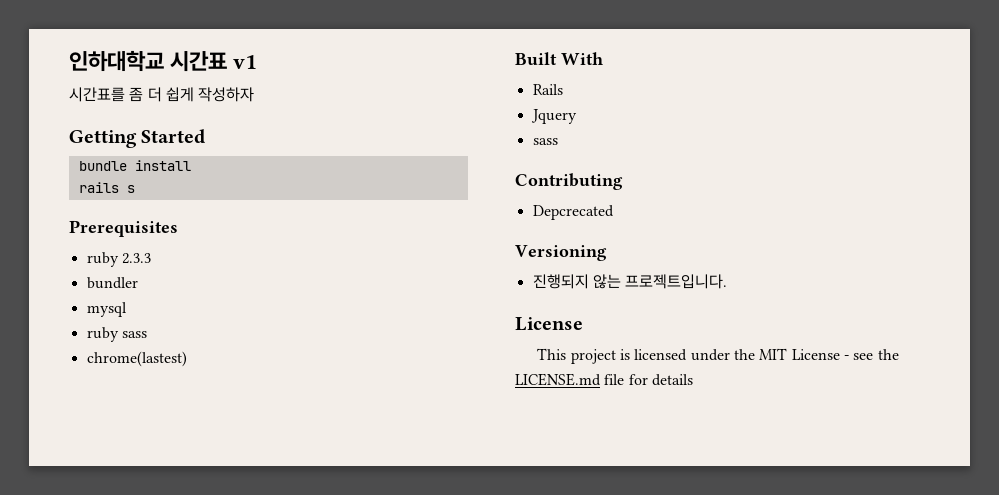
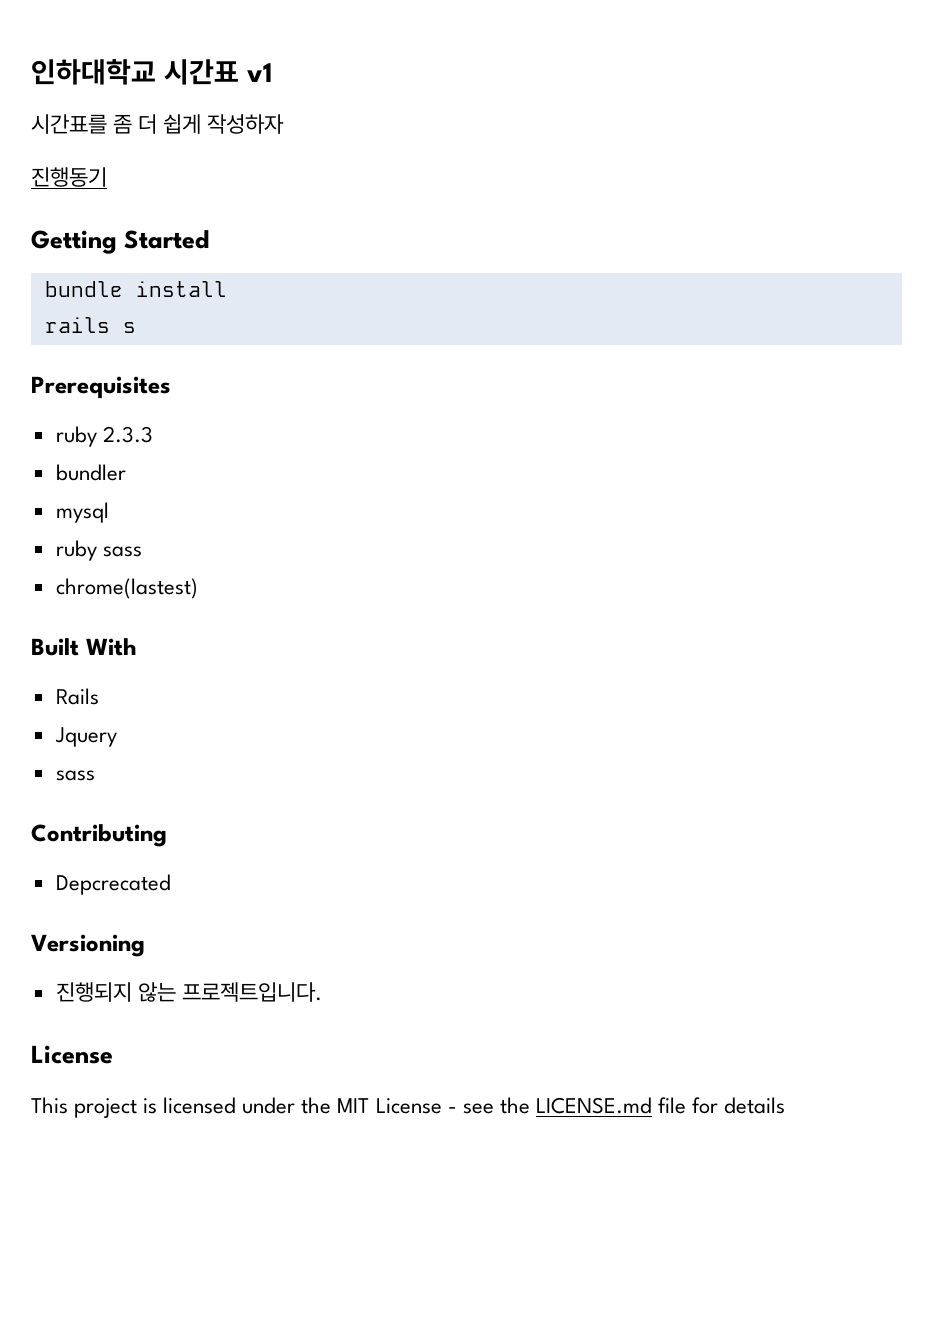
(255, 94) none -> [31,167,107,187] // 진행동기

